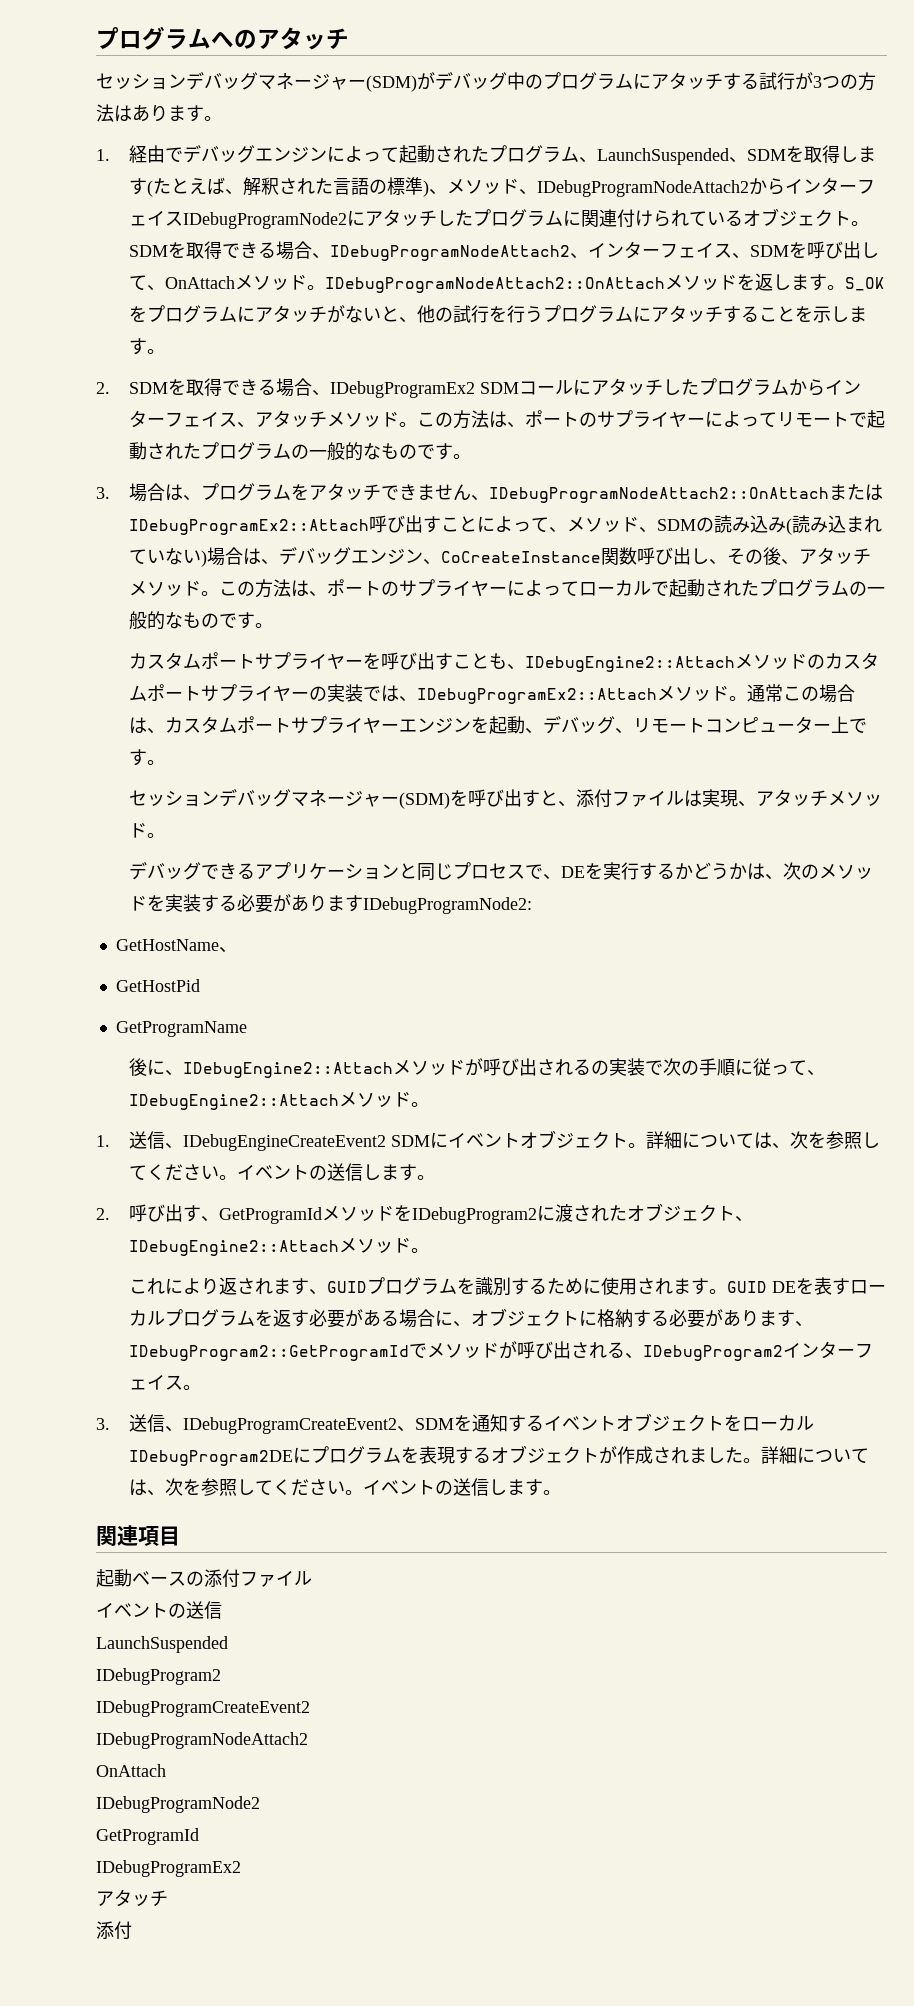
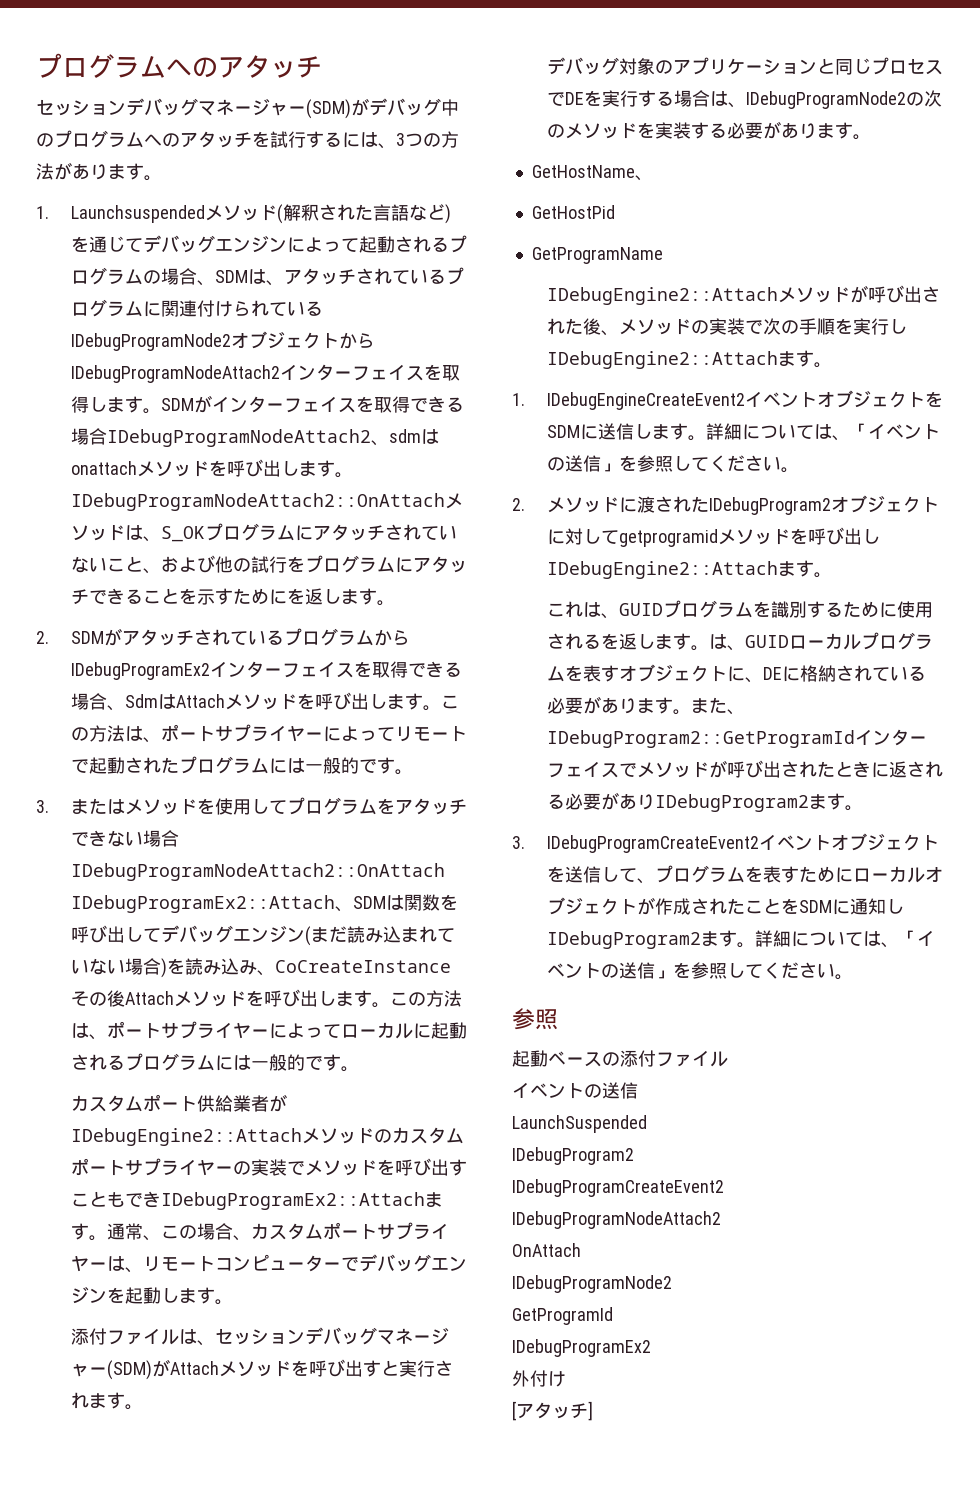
[633,72,813,90] にアタッチする試行が -> [144,131,396,149] へのアタッチを試行するには、
[114,105,132,122] は -> [54,162,72,180] が
[129,145,184,163] 経由で -> [71,204,452,224] [71,236,144,253] Launchsuspendedメソッド(解釈された言語など)を通じて
[471,145,877,165] [129,177,876,197] [129,209,474,229] たプログラム、LaunchSuspended、SDMを取得します(たとえば、解釈された言語の標準)、メソッド、IDebugProgramNodeAttach2からインターフェイスIDebugProgramNode2にアタッチした -> [431,235,468,253] [71,267,447,286] るプログラムの場合、SDMは、アタッチされている
[743,208,870,227] [129,241,880,261] [129,273,886,293] オブジェクト。SDMを取得できる場合、IDebugProgramNodeAttach2、インターフェイス、SDMを呼び出して、OnAttachメソッド。IDebugProgramNodeAttach2::OnAttachメソッドを返します。S_OK -> [71,331,376,351] [71,364,461,383] [71,395,465,414] [71,428,440,447] [71,459,354,478] [71,493,464,511] [71,523,458,542] [71,555,288,574] IDebugProgramNode2オブジェクトからIDebugProgramNodeAttach2インターフェイスを取得します。SDMがインターフェイスを取得できる場合IDebugProgramNodeAttach2、sdmはonattachメソッドを呼び出します。IDebugProgramNodeAttach2::OnAttachメソッドは、S_OKプログラムにアタッチされていないこと、および他の試行
[327,305,868,323] [129,338,166,355] [96,378,862,398] [129,410,598,429] がないと、他の試行を行うプログラムにアタッチすることを示します。 // 2. SDMを取得できる場合、IDebugProgramEx2 SDMコールにアタッチしたプログラムからインターフェイス、アタッチメソッド。この方法は、ポートの -> [89,588,396,606] [36,628,411,646] [71,661,463,680] [71,692,460,711] [71,724,216,743] できることを示すためにを返します。 // 2. SDMがアタッチされているプログラムからIDebugProgramEx2インターフェイスを取得できる場合、SdmはAttachメソッドを呼び出します。この方法は、ポート
[291,442,418,461] の一般的なもの -> [269,757,360,774] には一般的
[129,483,202,502] 場合は、 -> [71,798,288,815] またはメソッドを使用して
[417,484,884,503] [129,515,793,535] ません、IDebugProgramNodeAttach2::OnAttachまたはIDebugProgramEx2::Attach呼び出すことによって、メソッド、SDMの読み込み( -> [107,830,180,847] [71,863,446,881] [71,894,459,913] [71,925,348,946] ない場合IDebugProgramNodeAttach2::OnAttach IDebugProgramEx2::Attach、SDMは関数を呼び出してデバッグエンジン(まだ
[201,547,872,567] [129,579,400,598] )場合は、デバッグエンジン、CoCreateInstance関数呼び出し、その後、アタッチメソッド。この方法は、ポートの -> [125,958,452,978] [71,989,463,1008] [71,1021,162,1040] 場合)を読み込み、CoCreateInstanceその後Attachメソッドを呼び出します。この方法は、ポート
[651,579,886,597] [129,611,220,630] で起動されたプログラムの一般的なもの -> [413,1022,468,1039] [71,1053,306,1071] に起動されるプログラムには一般的
[255,652,526,670] サプライヤーを呼び出すことも、 -> [197,1094,288,1112] 供給業者が
[381,684,784,704] は、IDebugProgramEx2::Attachメソッド。通常 -> [305,1158,468,1176] [71,1191,444,1210] [71,1223,162,1241] メソッドを呼び出すこともできIDebugProgramEx2::Attachます。通常、
[129,717,148,734] は -> (234, 1231) none
[399,716,616,734] エンジンを起動、デバッグ -> [107,1256,126,1271] は
[831,716,868,733] [129,749,166,766] [129,789,883,809] [129,823,148,838] 上です。 // セッションデバッグマネージャー(SDM)を呼び出すと、添付ファイルは実現、アタッチメソッド -> [341,1254,468,1272] [71,1287,234,1305] [71,1327,450,1346] [71,1359,454,1380] [71,1392,126,1409] でデバッグエンジンを起動します。 // 添付ファイルは、セッションデバッグマネージャー(SDM)がAttachメソッドを呼び出すと実行されます
[201,863,256,879] できる -> [619,58,674,75] 対象の
[543,874,562,880] 、 -> (566, 99) none
[675,862,784,880] かどうかは、 -> [674,90,925,109] 場合は、IDebugProgramNode2の
[363,897,533,914] IDebugProgramNode2: -> [853,134,872,140] 。
[129,1058,184,1076] 後に、 -> (663, 255) none
[573,1059,592,1075] る -> [565,318,692,336] た後、メソッド
[735,1058,826,1076] [129,1092,430,1110] [96,1130,881,1151] [129,1163,436,1181] [96,1204,538,1224] に従って、IDebugEngine2::Attachメソッド。 // 1.送信、IDebugEngineCreateEvent2 SDMにイベントオブジェクト。詳細については、次を参照してください。イベントの送信します。 // 2.呼び出す、GetProgramIdメソッドをIDebugProgram2 -> [835,318,908,335] [547,350,833,369] [512,390,944,410] [547,423,941,441] [547,455,800,473] [512,497,620,513] を実行しIDebugEngine2::Attachます。 // 1. IDebugEngineCreateEvent2イベントオブジェクトをSDMに送信します。詳細については、「イベントの送信」を参照してください。 // 2.メソッド
[627,1203,754,1222] [129,1238,430,1256] [129,1277,310,1295] オブジェクト、IDebugEngine2::Attachメソッド。 // これにより返されます -> [709,495,940,515] [547,527,881,547] [547,560,833,579] [547,601,602,618] IDebugProgram2オブジェクトに対してgetprogramidメソッドを呼び出しIDebugEngine2::Attachます。 // これは
[673,1277,851,1295] ます。GUID DEを表す -> [583,633,790,651] るを返します。は、GUID
[273,1308,814,1328] [129,1345,410,1361] 返す必要がある場合に、オブジェクトに格納する必要があります、IDebugProgram2::GetProgramId -> [583,664,927,683] [547,696,746,715] [547,729,928,748] [547,761,620,778] 表すオブジェクトに、DEに格納されている必要があります。また、IDebugProgram2::GetProgramIdインターフェイス
[607,1341,874,1361] [129,1375,202,1390] [96,1413,815,1434] [129,1446,492,1466] る、IDebugProgram2インターフェイス。 // 3.送信、IDebugProgramCreateEvent2、SDMを通知するイベントオブジェクトをローカルIDebugProgram2DEにプログラムを表現する -> [817,761,944,778] [547,792,864,812] [512,833,940,853] [547,865,926,884] たときに返される必要がありIDebugProgram2ます。 // 3. IDebugProgramCreateEvent2イベントオブジェクトを送信して、プログラムを表すためにローカル
[689,1446,870,1464] [129,1478,562,1496] [96,1525,180,1546] ました。詳細については、次を参照してください。イベントの送信します。 // 関連項目 -> [727,898,905,915] [547,930,936,949] [547,962,854,980] [512,1008,558,1030] たことをSDMに通知しIDebugProgram2ます。詳細については、「イベントの送信」を参照してください。 // 参照
[96,1889,168,1907] [96,1921,132,1940] アタッチ // 添付 -> [512,1370,566,1387] [512,1401,593,1421] 外付け // [アタッチ]

